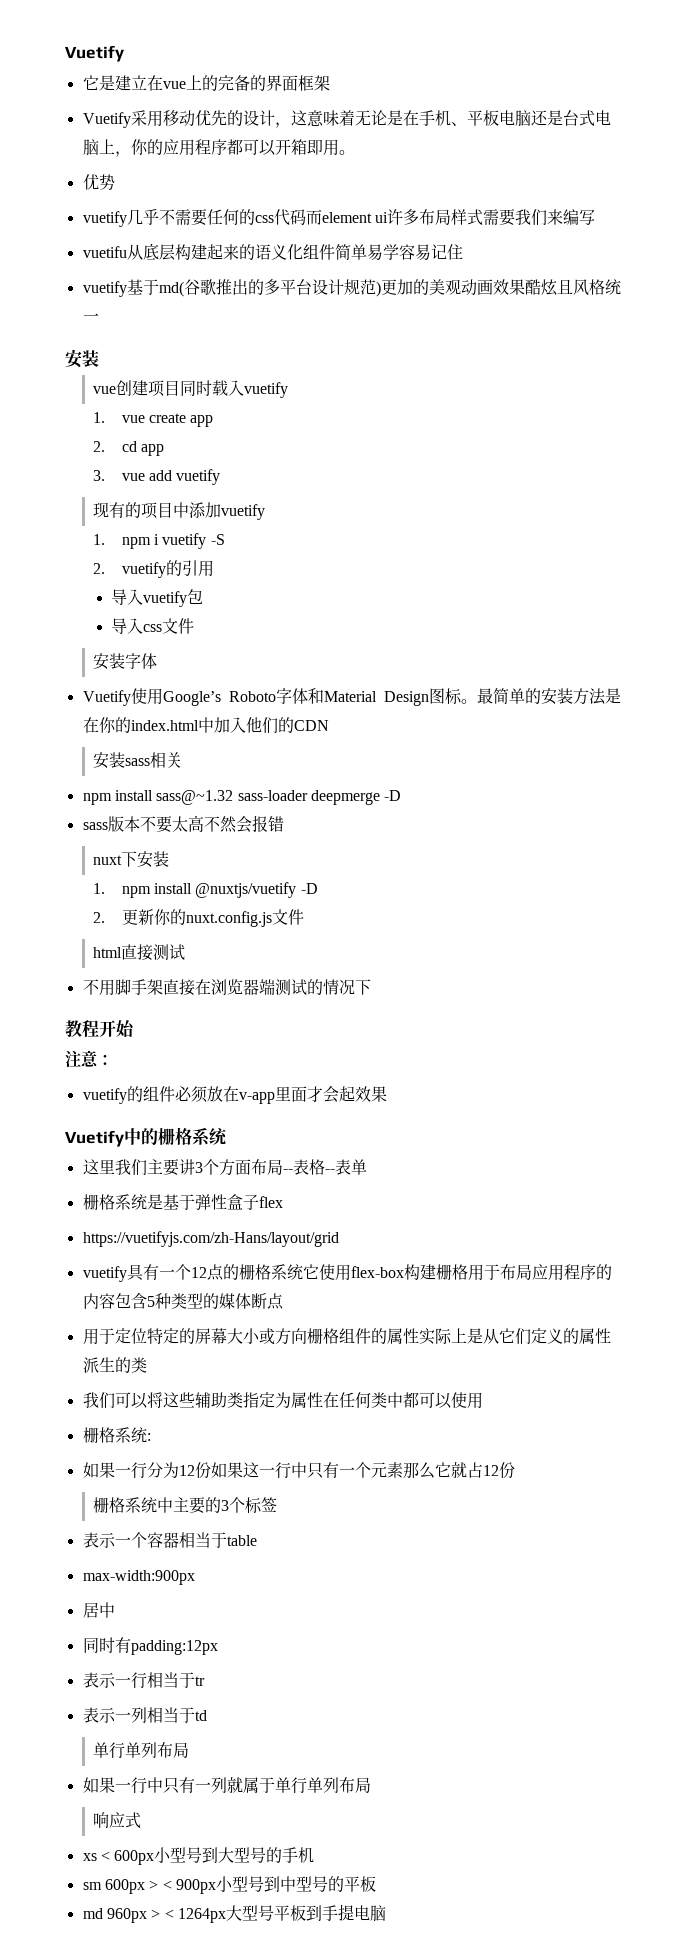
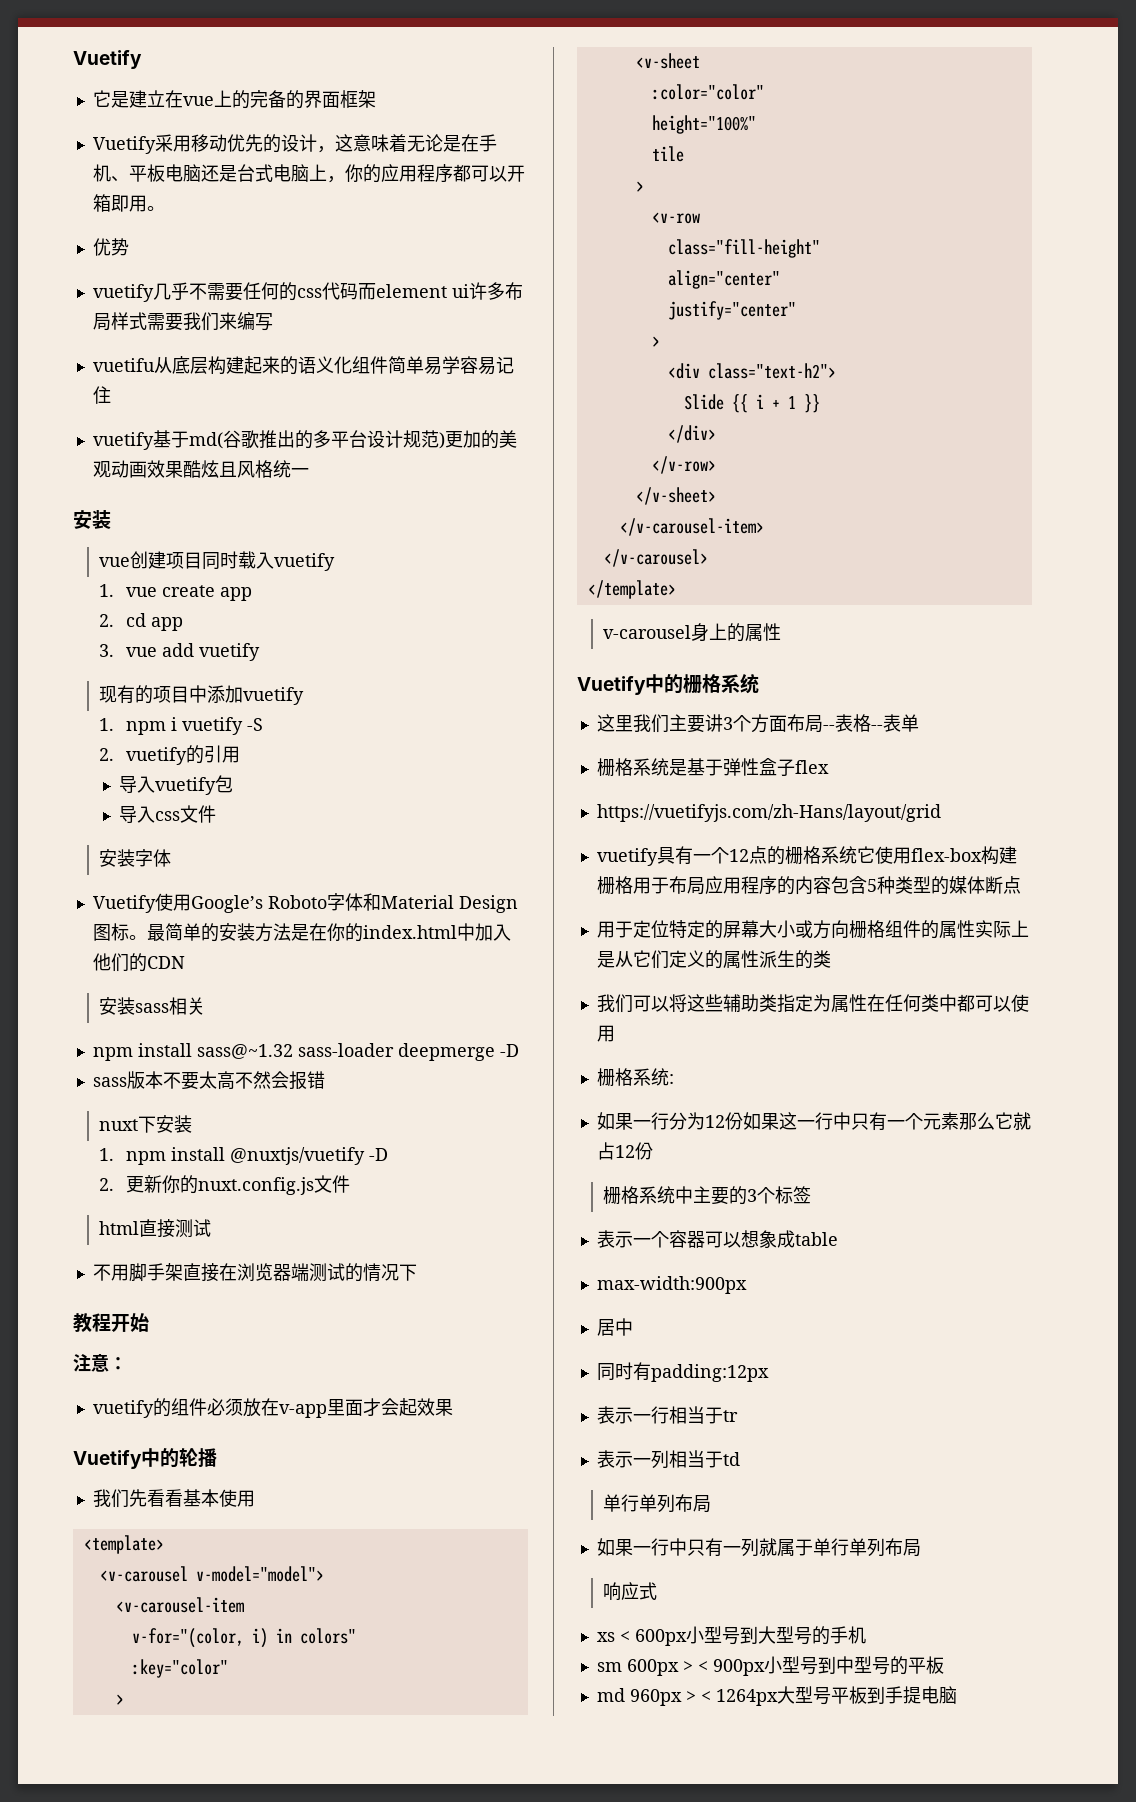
(387, 1094) none -> [73,1448,217,1469] [92,1489,255,1508] [83,1535,164,1554] [99,1566,324,1582] [115,1597,244,1613] [131,1628,356,1648] [131,1659,228,1678] [115,1694,124,1705] [635,53,700,69] [651,84,764,100] [651,115,756,134] [651,146,684,162] [635,181,644,192] [651,212,700,224] [667,239,820,258] [667,270,780,289] [667,301,796,320] [651,336,660,347] [667,363,836,379] [683,394,820,413] [667,425,716,443] [651,456,716,474] [635,487,716,505] [619,518,764,536] [603,549,708,567] [587,580,676,599] [603,623,782,642] // Vuetify中的轮播 // 我们先看看基本使用 // <template> // <v-carousel v-model="model"> // <v-carousel-item // v-for="(color, i) in colors" // :key="color" // > // <v-sheet // :color="color" // height="100%" // tile // > // <v-row // class="fill-height" // align="center" // justify="center" // > // <div class="text-h2"> // Slide {{ i + 1 }} // </div> // </v-row> // </v-sheet> // </v-carousel-item> // </v-carousel> // </template> // v-carousel身上的属性
[178,1532,227,1548] 相当于 -> [704,1230,795,1248] 可以想象成

